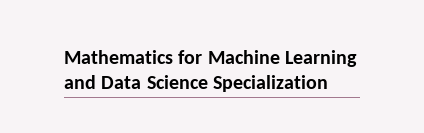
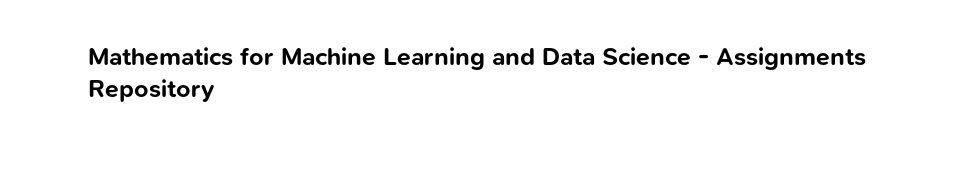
[212,75,328,92] Specialization -> [698,47,866,70] [88,79,215,102] - Assignments Repository

